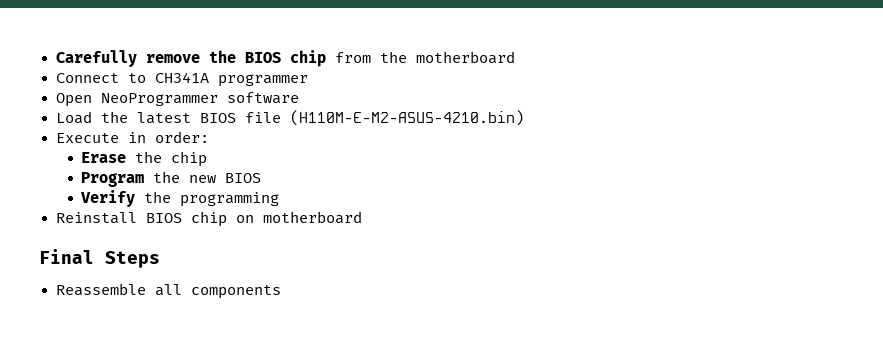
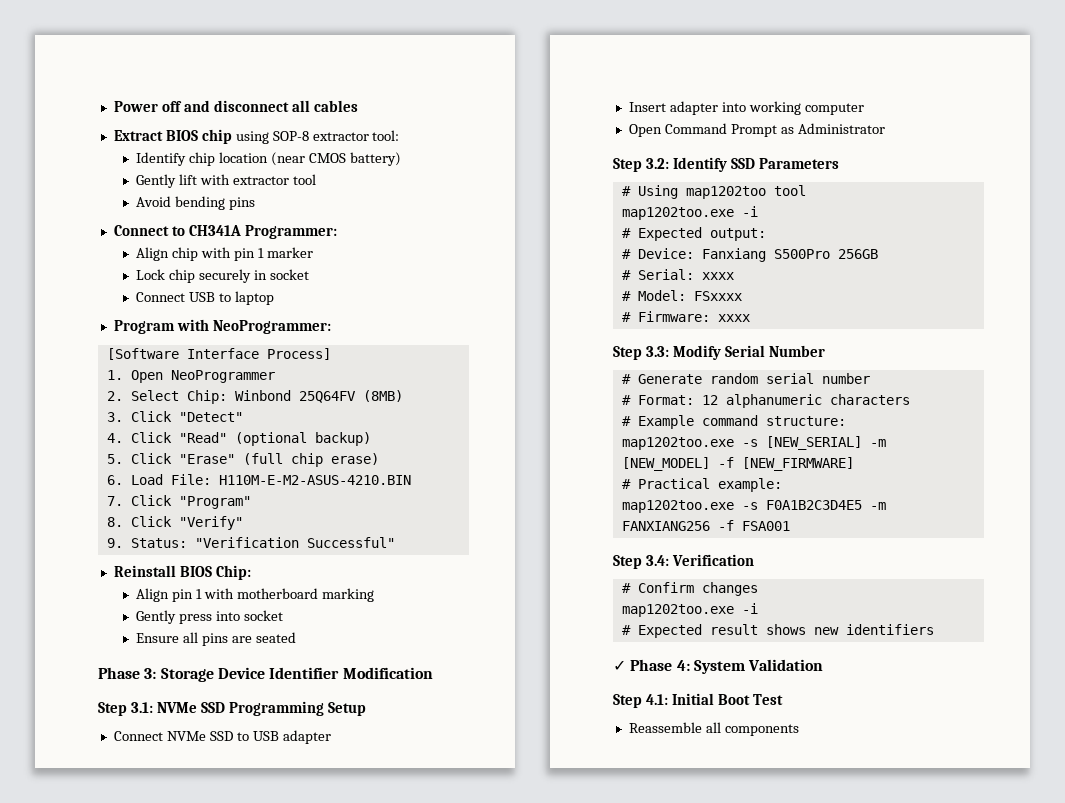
[55,50,515,67] [55,72,308,87] [55,92,299,107] [55,110,524,126] [55,131,209,143] [81,151,208,167] [81,171,262,187] [81,190,280,207] [55,211,362,227] [39,249,160,268] Carefully remove the BIOS chip from the motherboard // Connect to CH341A programmer // Open NeoProgrammer software // Load the latest BIOS file (H110M-E-M2-ASUS-4210.bin) // Execute in order: // Erase the chip // Program the new BIOS // Verify the programming // Reinstall BIOS chip on motherboard // Final Steps -> [113,100,358,112] [113,129,400,144] [136,152,401,166] [136,174,316,188] [136,196,255,210] [113,225,337,239] [136,247,313,261] [136,269,309,283] [136,291,274,305] [113,319,331,334] [106,348,331,360] [106,370,275,383] [106,390,403,404] [106,411,243,422] [106,432,371,446] [106,453,379,467] [106,474,411,485] [106,495,251,509] [106,516,243,530] [106,537,395,548] [113,565,251,580] [136,588,374,602] [136,610,283,624] [136,632,296,646] [98,667,433,682] [98,701,367,716] [113,730,331,744] [628,101,864,115] [628,123,885,137] [613,157,840,172] [621,185,806,199] [621,206,758,220] [621,227,766,241] [621,248,878,262] [621,269,734,280] [621,290,742,301] [621,311,750,322] [613,345,826,360] [621,373,870,384] [621,394,910,408] [621,415,846,429] [621,436,886,450] [621,457,854,471] [621,478,782,492] [621,500,886,513] [621,520,790,531] [613,554,755,569] [621,582,758,596] [621,603,758,617] [621,624,934,638] [613,659,824,674] [613,693,784,708] Power off and disconnect all cables // Extract BIOS chip using SOP-8 extractor tool: // Identify chip location (near CMOS battery) // Gently lift with extractor tool // Avoid bending pins // Connect to CH341A Programmer: // Align chip with pin 1 marker // Lock chip securely in socket // Connect USB to laptop // Program with NeoProgrammer: // [Software Interface Process] // 1. Open NeoProgrammer // 2. Select Chip: Winbond 25Q64FV (8MB) // 3. Click "Detect" // 4. Click "Read" (optional backup) // 5. Click "Erase" (full chip erase) // 6. Load File: H110M-E-M2-ASUS-4210.BIN // 7. Click "Program" // 8. Click "Verify" // 9. Status: "Verification Successful" // Reinstall BIOS Chip: // Align pin 1 with motherboard marking // Gently press into socket // Ensure all pins are seated // Phase 3: Storage Device Identifier Modification // Step 3.1: NVMe SSD Programming Setup // Connect NVMe SSD to USB adapter // Insert adapter into working computer // Open Command Prompt as Administrator // Step 3.2: Identify SSD Parameters // # Using map1202too tool // map1202too.exe -i // # Expected output: // # Device: Fanxiang S500Pro 256GB // # Serial: xxxx // # Model: FSxxxx // # Firmware: xxxx // Step 3.3: Modify Serial Number // # Generate random serial number // # Format: 12 alphanumeric characters // # Example command structure: // map1202too.exe -s [NEW_SERIAL] -m [NEW_MODEL] -f [NEW_FIRMWARE] // # Practical example: // map1202too.exe -s F0A1B2C3D4E5 -m FANXIANG256 -f FSA001 // Step 3.4: Verification // # Confirm changes // map1202too.exe -i // # Expected result shows new identifiers // ✓ Phase 4: System Validation // Step 4.1: Initial Boot Test

